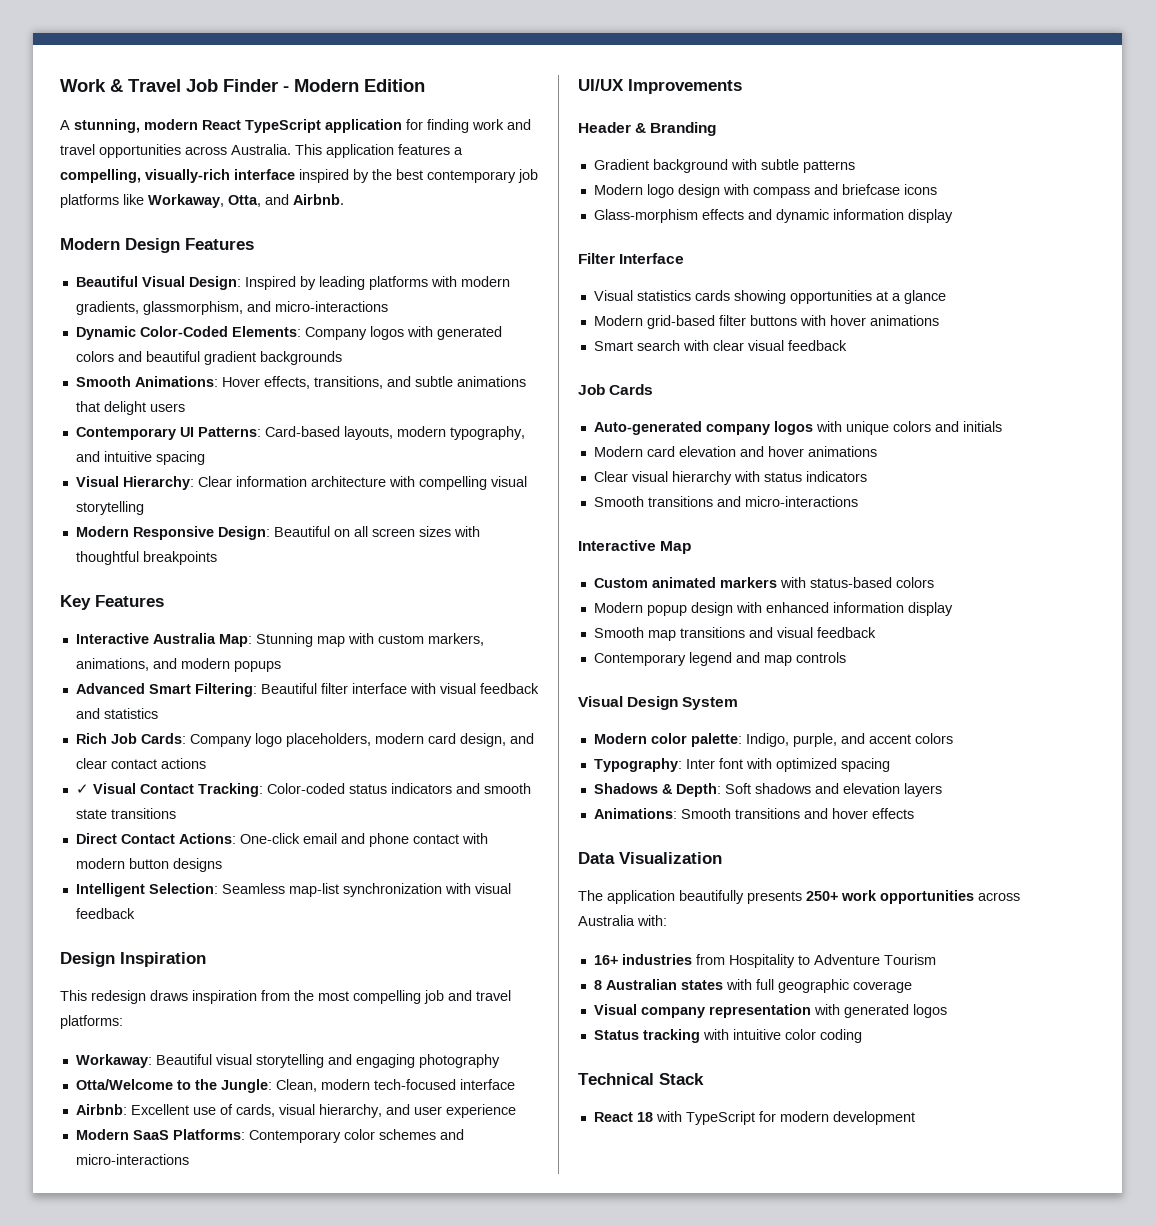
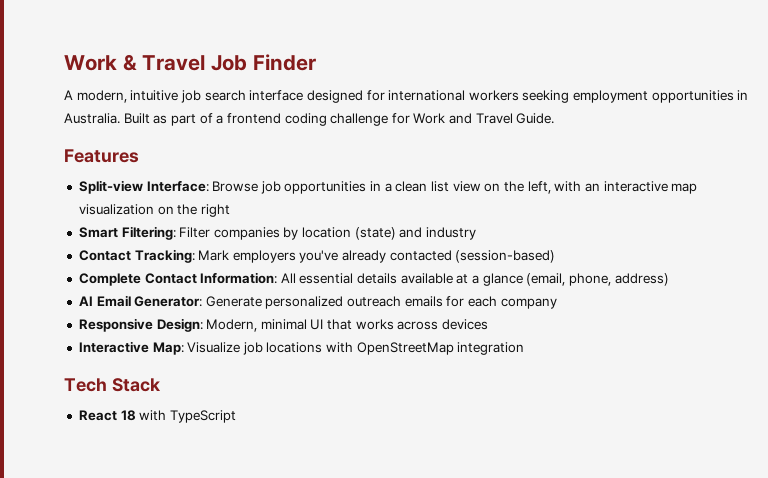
[283,79,425,92] [60,119,531,133] [60,144,463,158] [60,169,538,183] [60,194,344,208] [60,238,254,253] [75,276,510,290] [75,301,388,315] [75,326,502,340] [75,351,342,365] [75,376,526,389] [75,401,185,415] [75,426,525,440] [75,451,205,465] [75,476,527,490] [75,501,144,515] [75,526,480,540] [75,551,217,565] [60,595,164,610] [75,633,484,647] [75,658,281,672] [75,683,539,697] [75,708,158,719] [75,733,534,747] [75,758,206,769] [75,783,531,797] [75,808,176,819] [75,833,488,847] [75,858,222,872] [75,883,511,897] [75,908,135,919] [60,952,206,967] [60,990,511,1004] [60,1015,123,1029] [75,1054,500,1068] [75,1079,515,1093] [75,1104,516,1118] [75,1129,464,1143] [75,1154,189,1165] [578,79,742,94] [578,122,717,136] [593,159,855,173] [593,184,937,198] [593,209,953,223] [578,253,685,264] [593,290,946,304] [593,315,939,329] [593,340,847,351] [578,384,654,395] [593,421,1002,435] [593,446,877,457] [593,471,867,485] [593,496,858,507] [578,540,692,554] [593,577,934,588] [593,602,953,616] [593,627,876,641] [593,652,846,666] [578,696,739,710] [593,733,953,747] [593,758,890,772] [593,783,942,797] [593,808,914,819] [578,852,722,864] [578,890,1020,904] [578,915,667,926] [593,954,936,968] [593,979,912,993] [593,1004,947,1018] [593,1029,862,1043] [578,1073,654,1085] - Modern Edition // A stunning, modern React TypeScript application for finding work and travel opportunities across Australia. This application features a compelling, visually-rich interface inspired by the best contemporary job platforms like Workaway, Otta, and Airbnb. // Modern Design Features // Beautiful Visual Design: Inspired by leading platforms with modern gradients, glassmorphism, and micro-interactions // Dynamic Color-Coded Elements: Company logos with generated colors and beautiful gradient backgrounds // Smooth Animations: Hover effects, transitions, and subtle animations that delight users // Contemporary UI Patterns: Card-based layouts, modern typography, and intuitive spacing // Visual Hierarchy: Clear information architecture with compelling visual storytelling // Modern Responsive Design: Beautiful on all screen sizes with thoughtful breakpoints // Key Features // Interactive Australia Map: Stunning map with custom markers, animations, and modern popups // Advanced Smart Filtering: Beautiful filter interface with visual feedback and statistics // Rich Job Cards: Company logo placeholders, modern card design, and clear contact actions // ✓ Visual Contact Tracking: Color-coded status indicators and smooth state transitions // Direct Contact Actions: One-click email and phone contact with modern button designs // Intelligent Selection: Seamless map-list synchronization with visual feedback // Design Inspiration // This redesign draws inspiration from the most compelling job and travel platforms: // Workaway: Beautiful visual storytelling and engaging photography // Otta/Welcome to the Jungle: Clean, modern tech-focused interface // Airbnb: Excellent use of cards, visual hierarchy, and user experience // Modern SaaS Platforms: Contemporary color schemes and micro-interactions // UI/UX Improvements // Header & Branding // Gradient background with subtle patterns // Modern logo design with compass and briefcase icons // Glass-morphism effects and dynamic information display // Filter Interface // Visual statistics cards showing opportunities at a glance // Modern grid-based filter buttons with hover animations // Smart search with clear visual feedback // Job Cards // Auto-generated company logos with unique colors and initials // Modern card elevation and hover animations // Clear visual hierarchy with status indicators // Smooth transitions and micro-interactions // Interactive Map // Custom animated markers with status-based colors // Modern popup design with enhanced information display // Smooth map transitions and visual feedback // Contemporary legend and map controls // Visual Design System // Modern color palette: Indigo, purple, and accent colors // Typography: Inter font with optimized spacing // Shadows & Depth: Soft shadows and elevation layers // Animations: Smooth transitions and hover effects // Data Visualization // The application beautifully presents 250+ work opportunities across Australia with: // 16+ industries from Hospitality to Adventure Tourism // 8 Australian states with full geographic coverage // Visual company representation with generated logos // Status tracking with intuitive color coding // Technical -> [64,90,749,103] [64,113,555,126] [64,149,139,163] [78,180,698,194] [78,204,230,217] [78,226,477,240] [78,249,556,263] [78,272,669,286] [78,295,557,309] [78,318,489,332] [78,341,525,355] [64,378,107,392] // A modern, intuitive job search interface designed for international workers seeking employment opportunities in Australia. Built as part of a frontend coding challenge for Work and Travel Guide. // Features // Split-view Interface: Browse job opportunities in a clean list view on the left, with an interactive map visualization on the right // Smart Filtering: Filter companies by location (state) and industry // Contact Tracking: Mark employers you've already contacted (session-based) // Complete Contact Information: All essential details available at a glance (email, phone, address) // AI Email Generator: Generate personalized outreach emails for each company // Responsive Design: Modern, minimal UI that works across devices // Interactive Map: Visualize job locations with OpenStreetMap integration // Tech
[758,1111,915,1125] for modern development -> (236, 416) none

